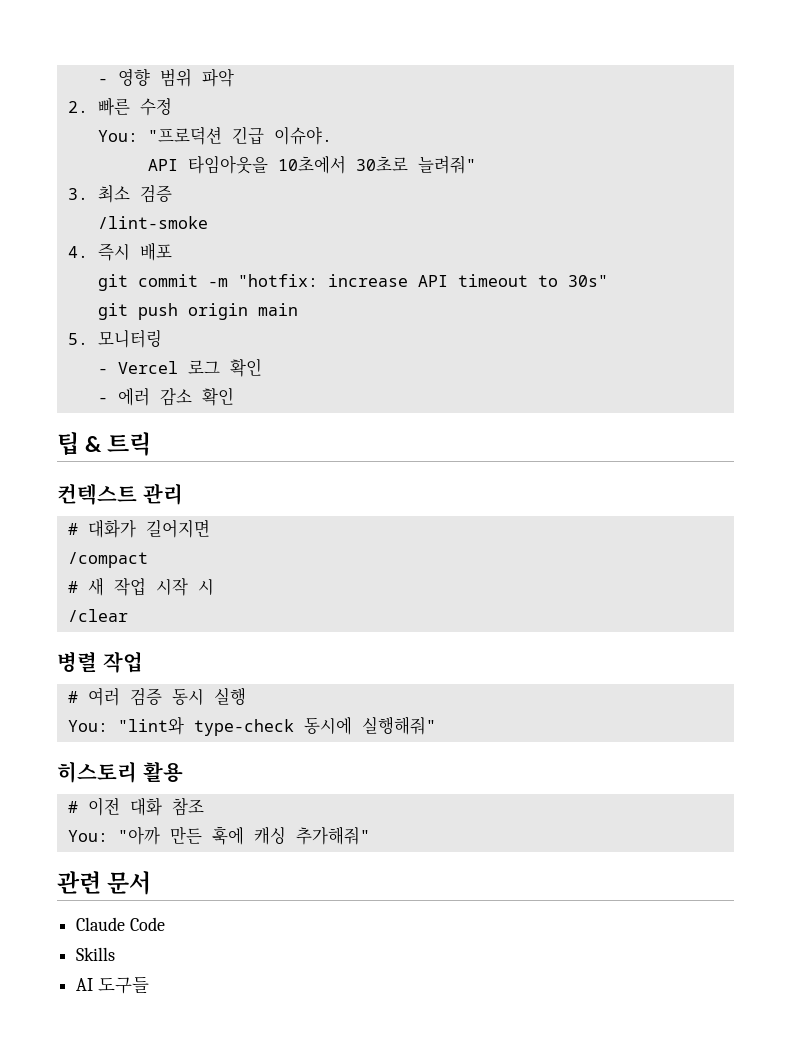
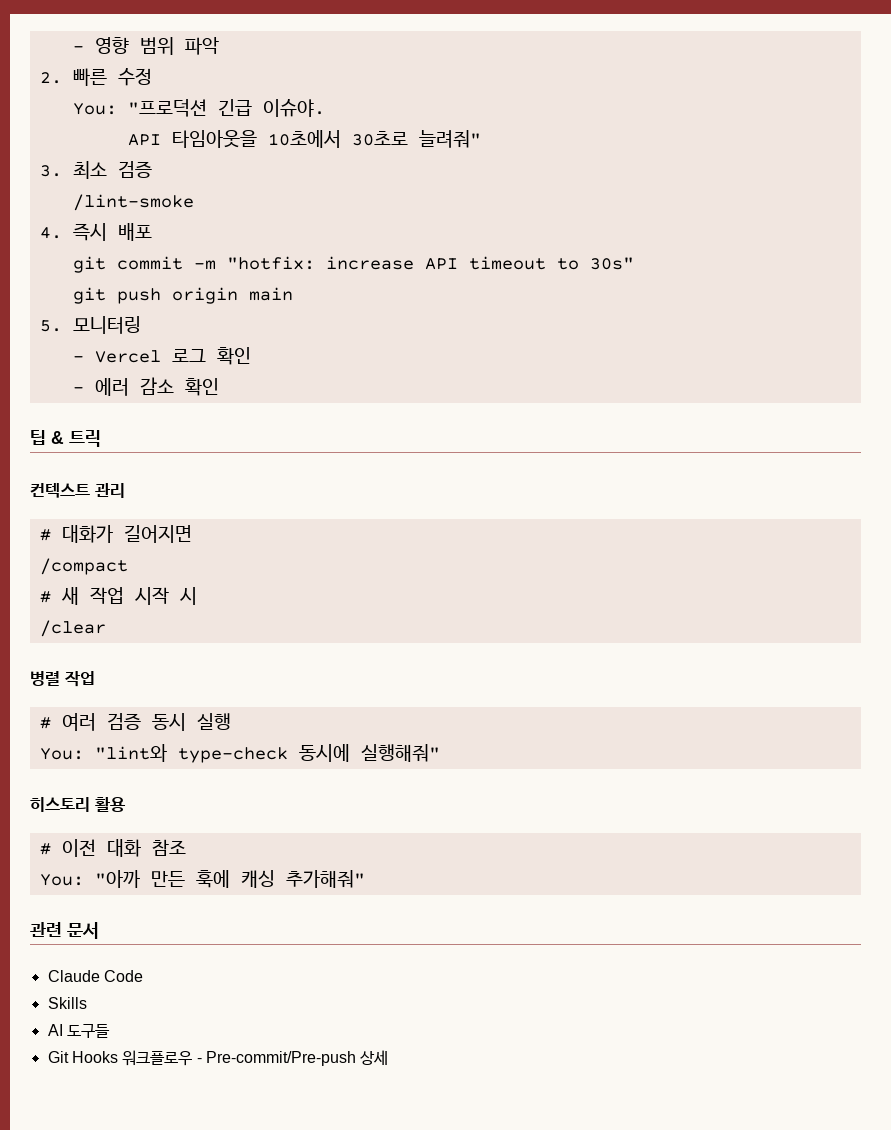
(149, 985) none -> [47,1050,389,1066] // Git Hooks 워크플로우 - Pre-commit/Pre-push 상세

